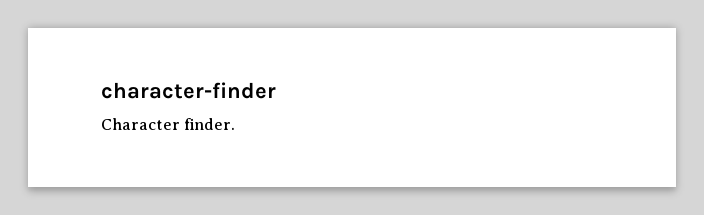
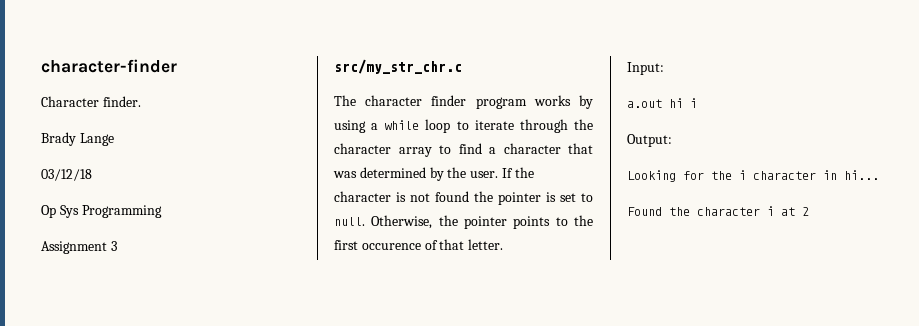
(236, 124) none -> [41,132,114,146] [41,169,92,181] [41,205,162,218] [41,241,117,254] [334,59,462,74] [334,95,593,109] [334,119,593,133] [334,143,593,157] [333,167,534,181] [334,191,593,205] [334,215,593,229] [334,239,504,250] [627,62,664,75] [627,98,697,108] [627,134,672,147] [627,170,879,182] [627,206,809,216] // Brady Lange // 03/12/18 // Op Sys Programming // Assignment 3 // src/my_str_chr.c // The character finder program works by using a while loop to iterate through the character array to find a character that was determined by the user. If the character is not found the pointer is set to null. Otherwise, the pointer points to the first occurence of that letter. // Input: // a.out hi i // Output: // Looking for the i character in hi... // Found the character i at 2

